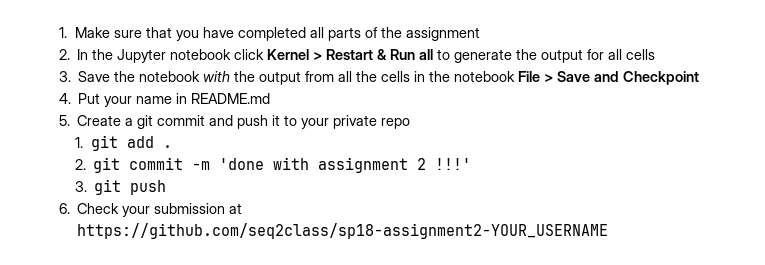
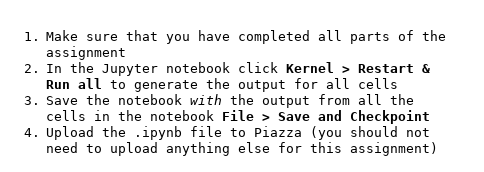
[78,93,271,107] [59,115,411,129] [75,135,173,151] [75,157,472,173] [75,179,167,195] [59,203,243,217] [77,223,609,239] Put your name in README.md // 5. Create a git commit and push it to your private repo // 1. git add . // 2. git commit -m 'done with assignment 2 !!!' // 3. git push // 6. Check your submission at https://github.com/seq2class/sp18-assignment2-YOUR_USERNAME -> [46,126,431,140] [46,142,439,156] Upload the .ipynb file to Piazza (you should not need to upload anything else for this assignment)

